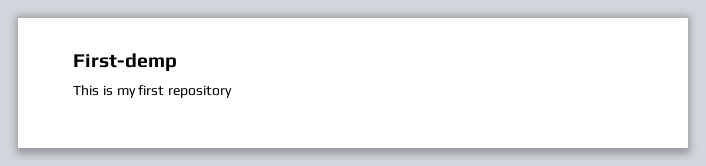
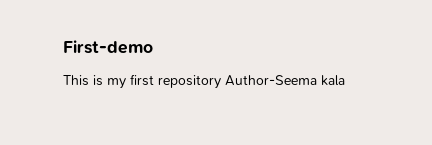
[73,53,177,72] First-demp -> [63,40,153,54] First-demo
(233, 91) none -> [225,75,345,86] Author-Seema kala

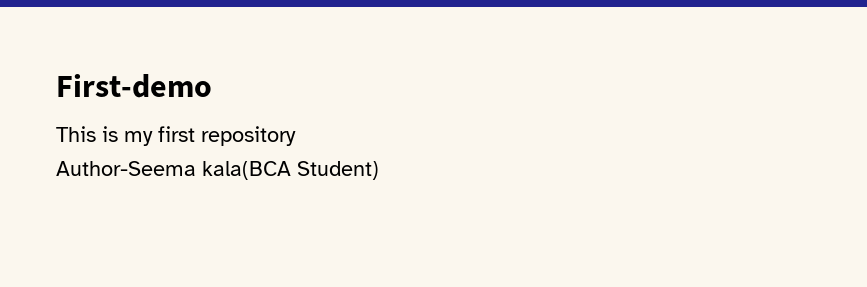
[225,75,345,86] Author-Seema kala -> [56,161,379,180] // Author-Seema kala(BCA Student)

